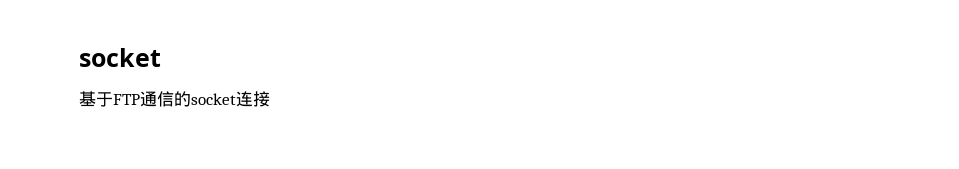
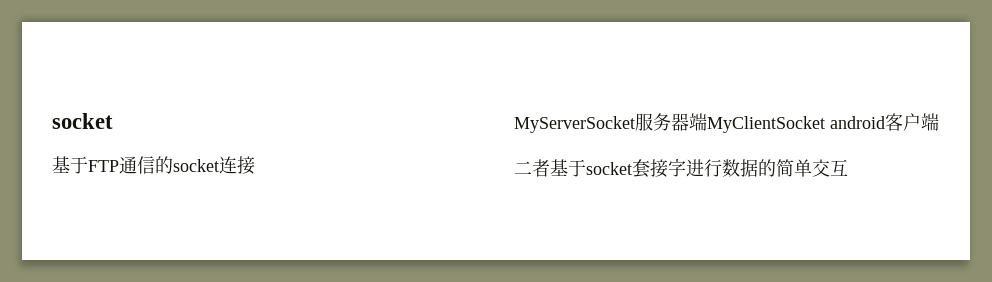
(270, 99) none -> [514,113,939,133] [514,158,848,178] // MyServerSocket服务器端MyClientSocket android客户端 // 二者基于socket套接字进行数据的简单交互

